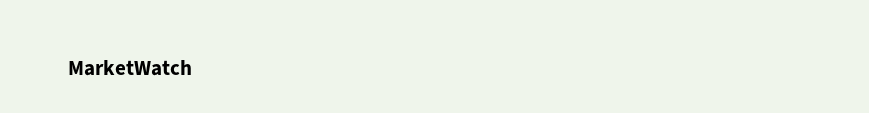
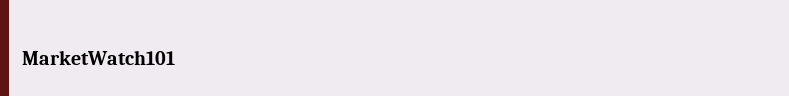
[68,60,192,76] MarketWatch -> [22,50,175,65] MarketWatch101

